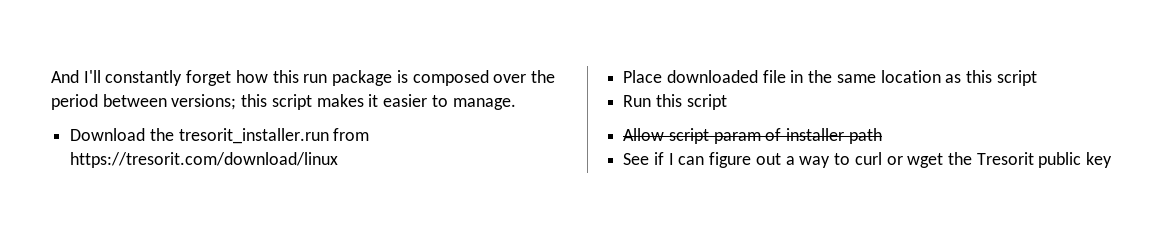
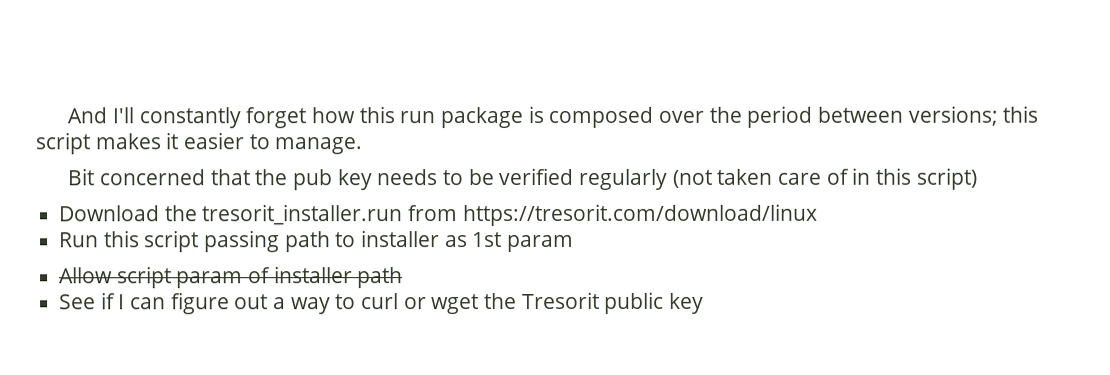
(516, 104) none -> [67,167,978,191] // Bit concerned that the pub key needs to be verified regularly (not taken care of in this script)
[623,70,1037,86] [623,94,727,110] Place downloaded file in the same location as this script // Run this script -> [59,230,575,253] Run this script passing path to installer as 1st param

